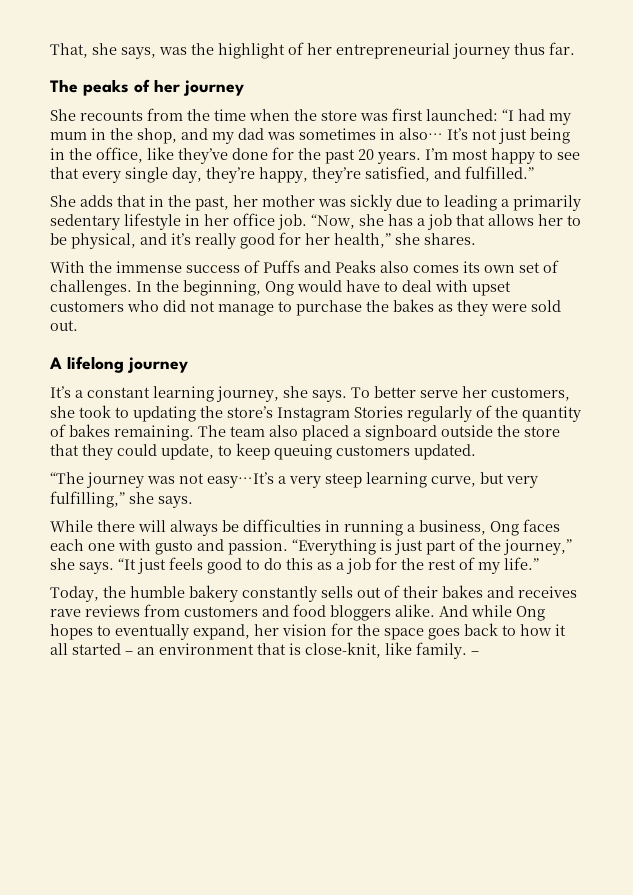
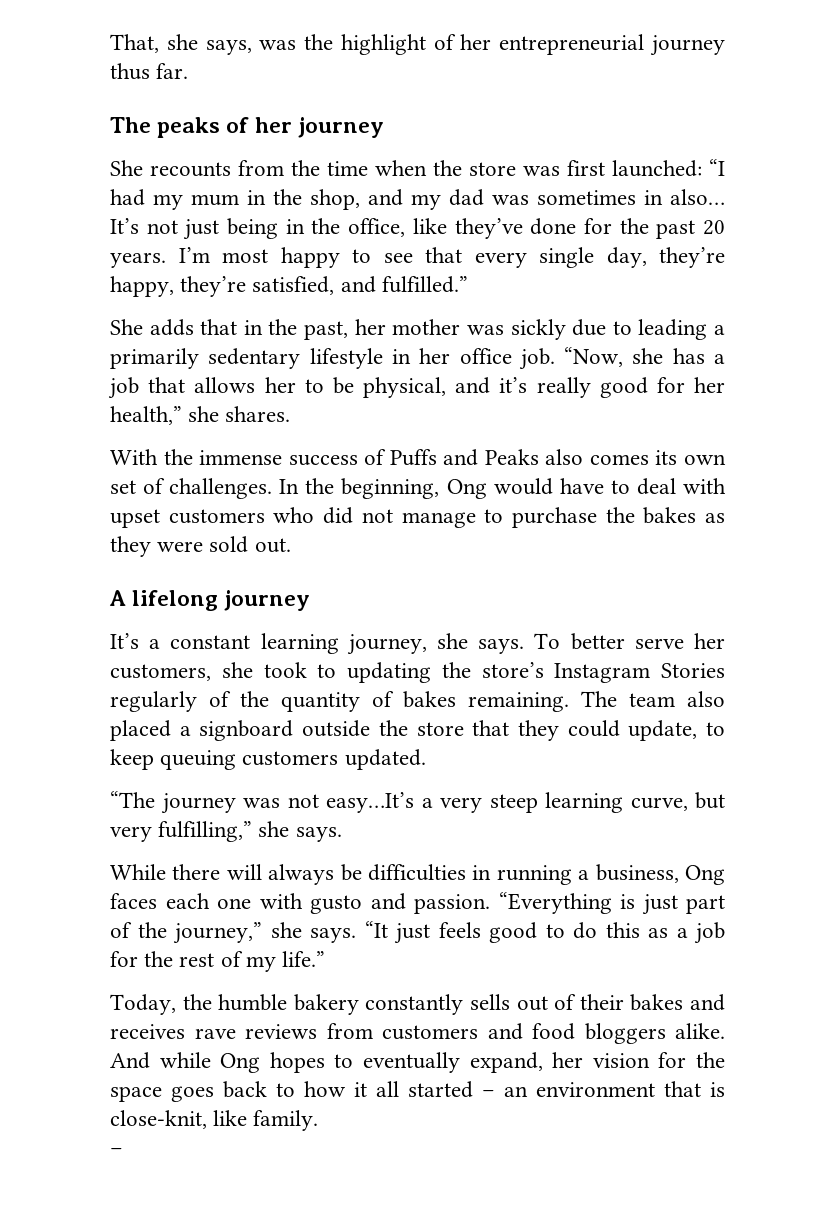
(467, 650) none -> (319, 1120) //

